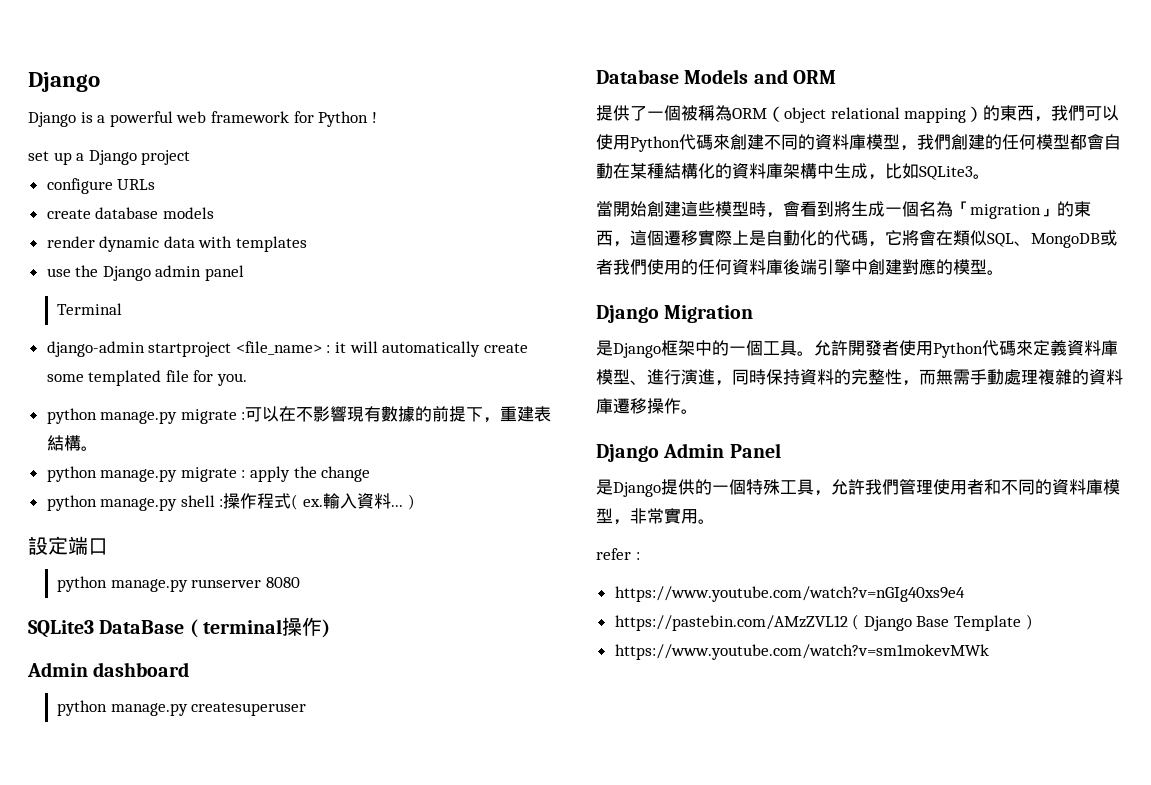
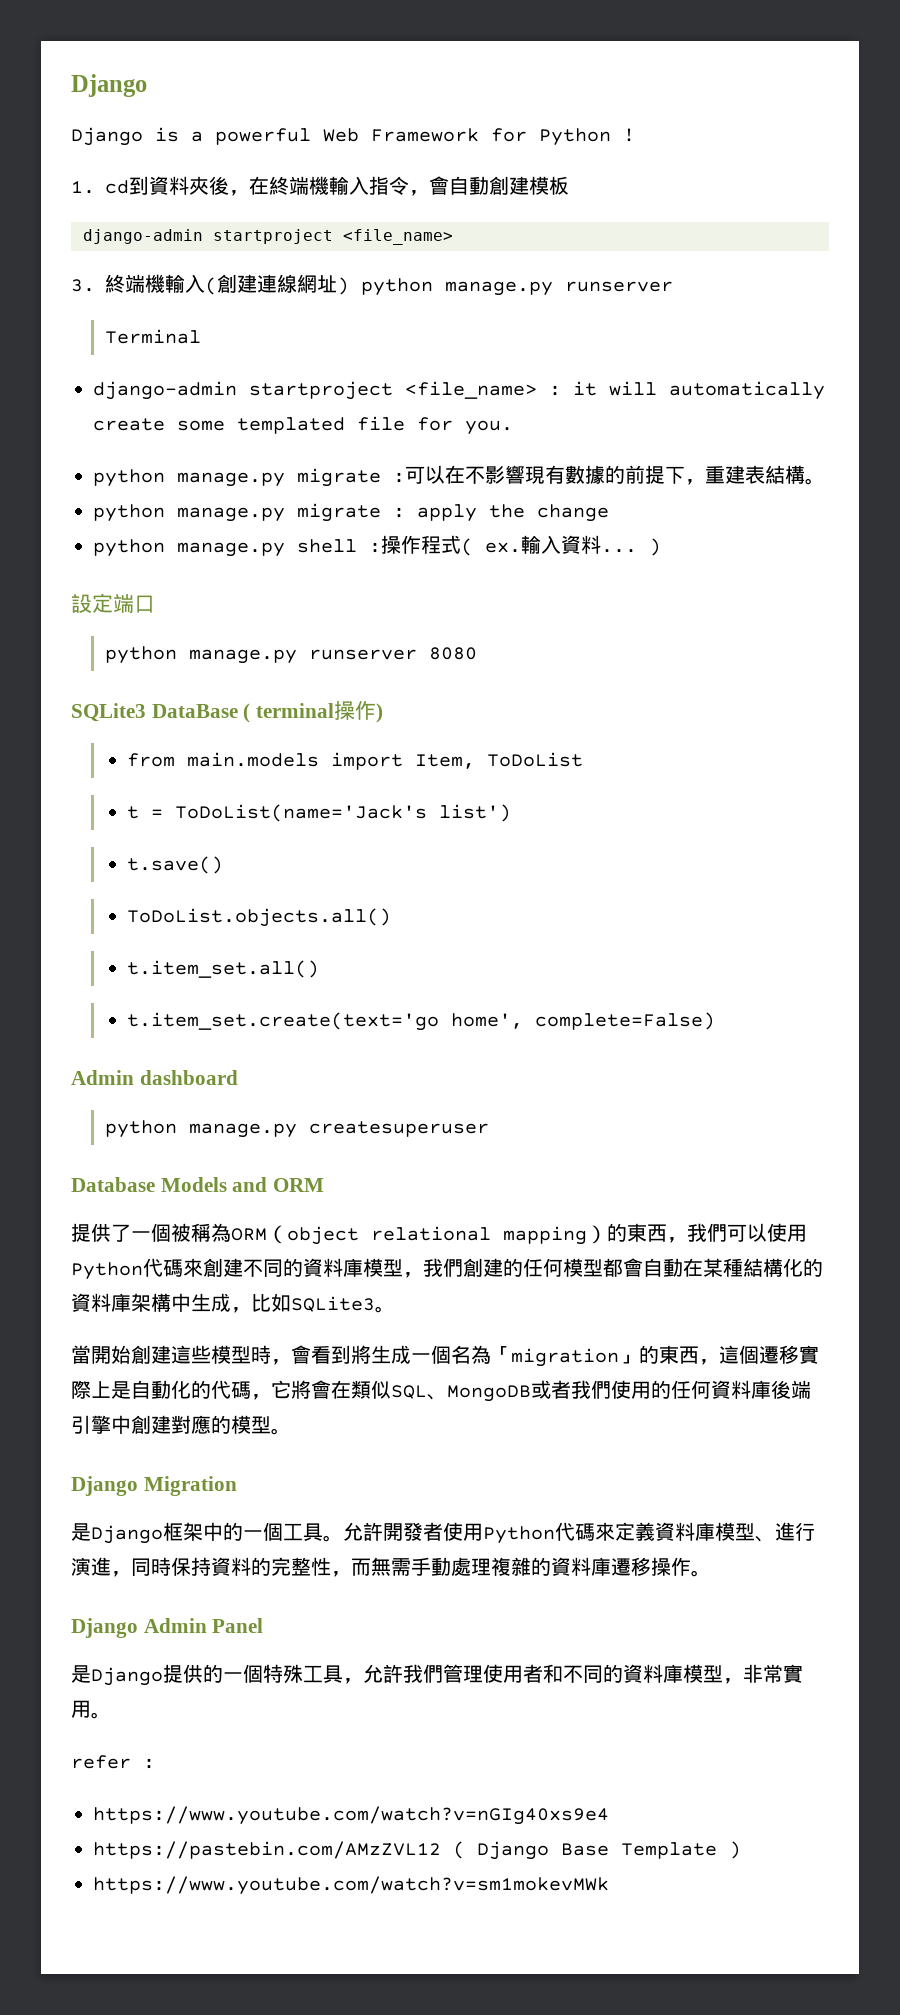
[176,111,289,123] web framework -> [323,128,479,142] Web Framework
[28,150,191,165] [46,178,156,194] [46,207,214,219] [46,236,308,252] [46,265,245,281] set up a Django project // configure URLs // create database models // render dynamic data with templates // use the Django admin panel -> [71,176,570,196] [83,229,453,245] [71,274,674,296] 1. cd到資料夾後，在終端機輸入指令，會自動創建模板 // django-admin startproject <file_name> // 3.終端機輸入(創建連線網址) python manage.py runserver
(330, 628) none -> [127,752,584,770] [127,804,512,822] [127,856,224,874] [127,908,392,927] [127,960,320,978] [127,1012,716,1031] // from main.models import Item, ToDoList // t = ToDoList(name='Jack's list') // t.save() // ToDoList.objects.all() // t.item_set.all() // t.item_set.create(text='go home', complete=False)

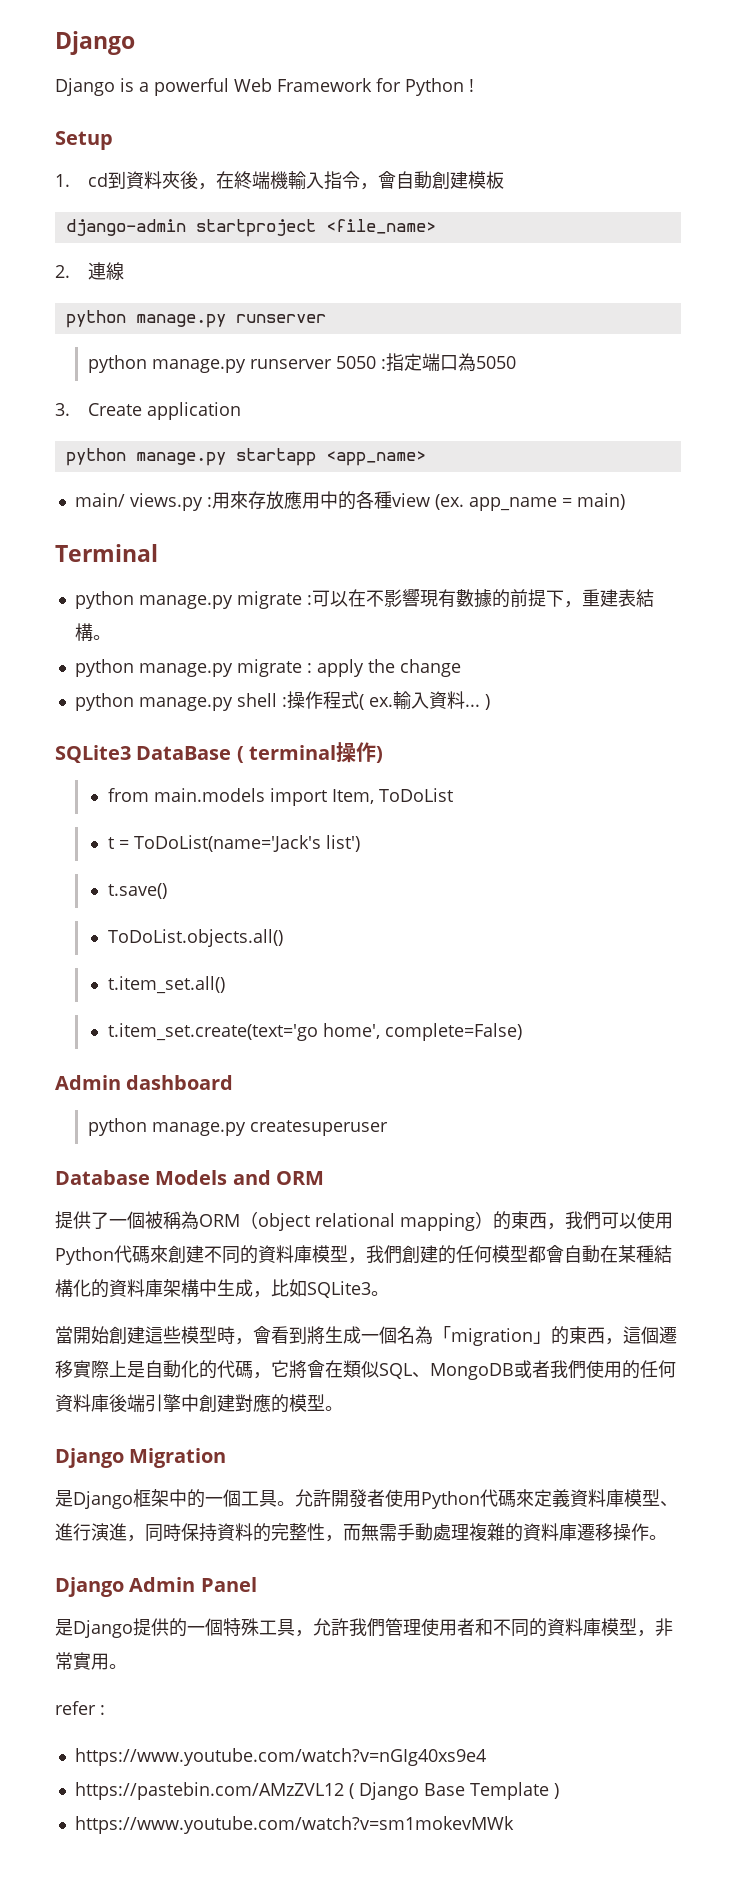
(635, 135) none -> [55,131,113,150] // Setup
[71,274,258,295] 3.終端機輸入(創建 -> [55,265,70,278] 2.
[297,274,350,295] 網址) -> (124, 271) //
[105,329,202,344] [93,381,825,400] [93,416,513,435] Terminal // django-admin startproject <file_name> : it will automatically create some templated file for you. -> [87,353,516,373] [55,402,241,420] [65,448,426,466] [74,491,625,511] [55,544,158,562] python manage.py runserver 5050 :指定端口為5050 // 3. Create application // python manage.py startapp <app_name> // main/ views.py :用來存放應用中的各種view (ex. app_name = main) // Terminal
[71,593,155,613] [105,646,478,664] // 設定端口 // python manage.py runserver 8080 -> (490, 702) none

